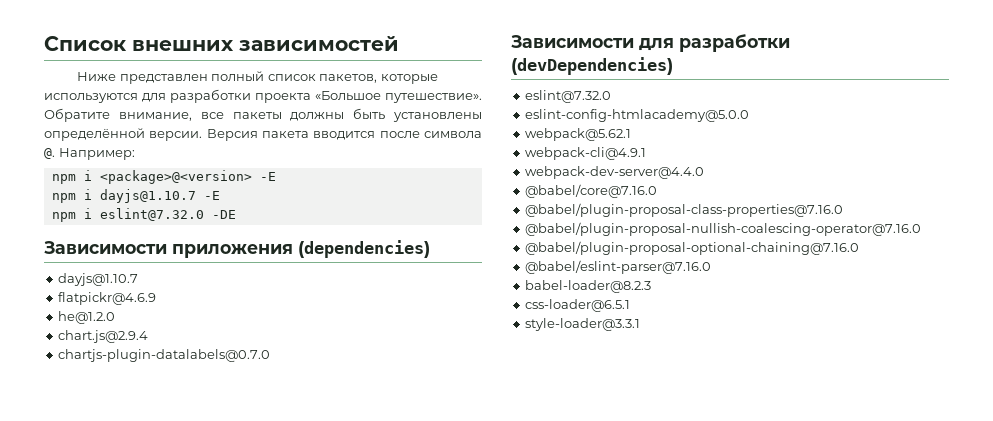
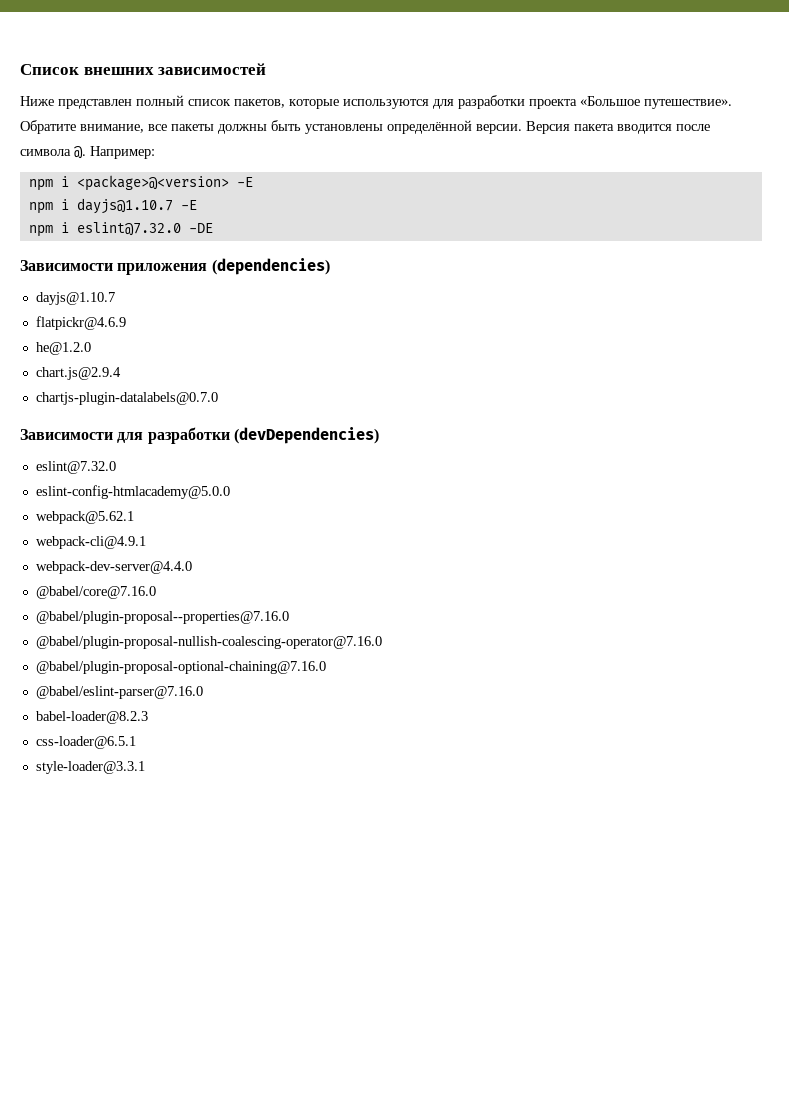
[525,203,844,217] @babel/plugin-proposal-class-properties@7.16.0 -> [35,611,289,624] @babel/plugin-proposal--properties@7.16.0

